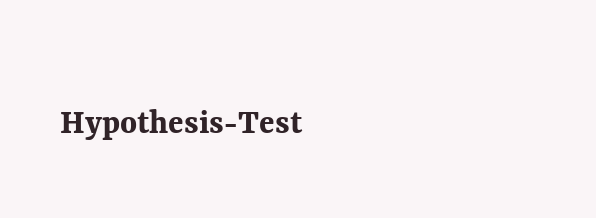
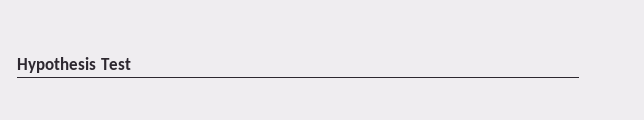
[60,109,303,140] Hypothesis-Test -> [17,57,131,73] Hypothesis Test

